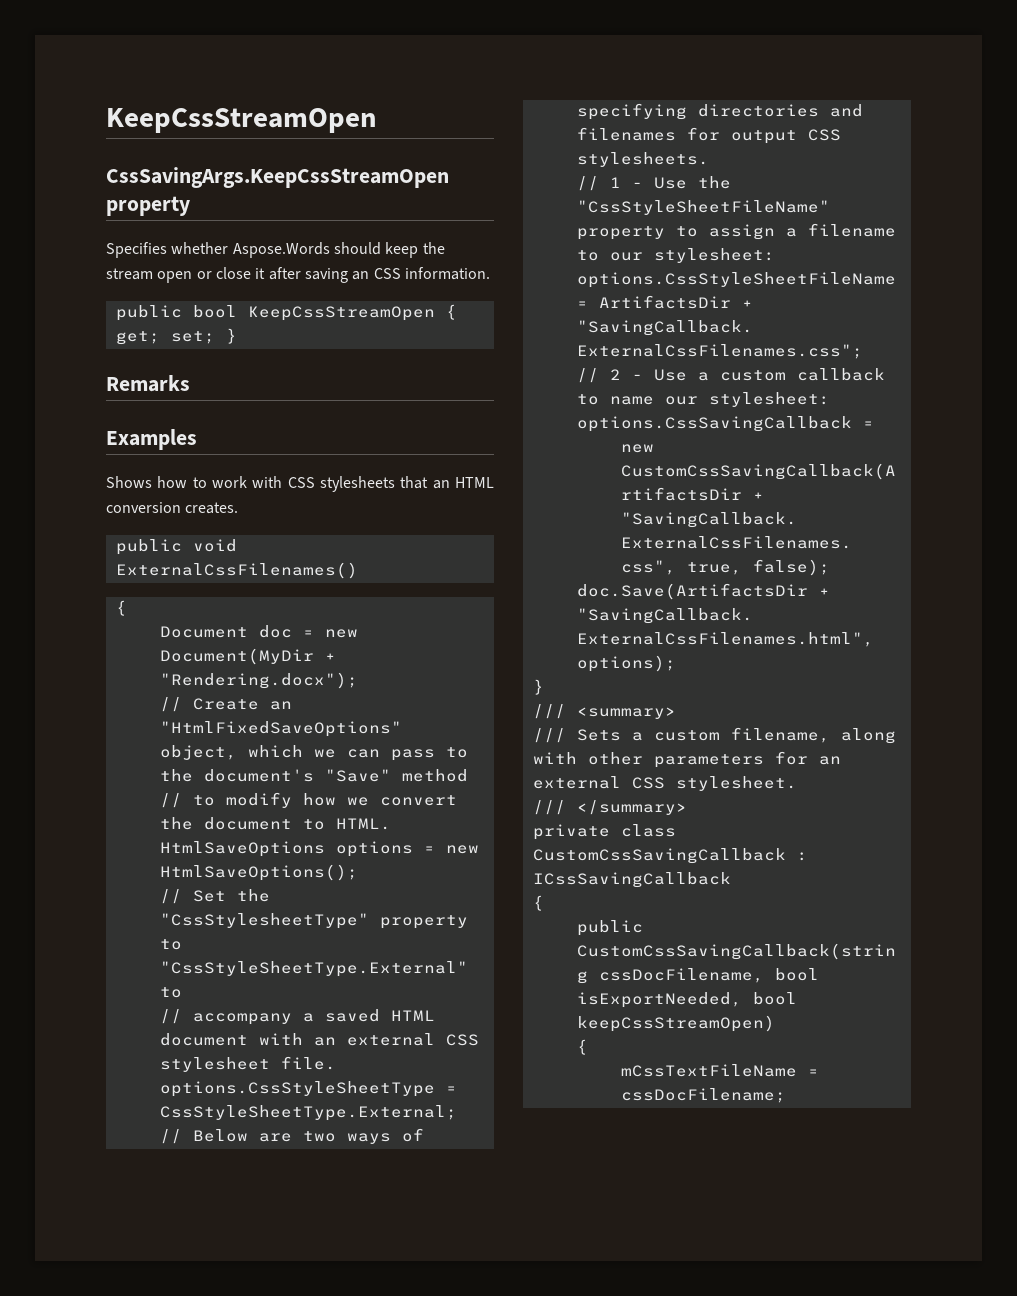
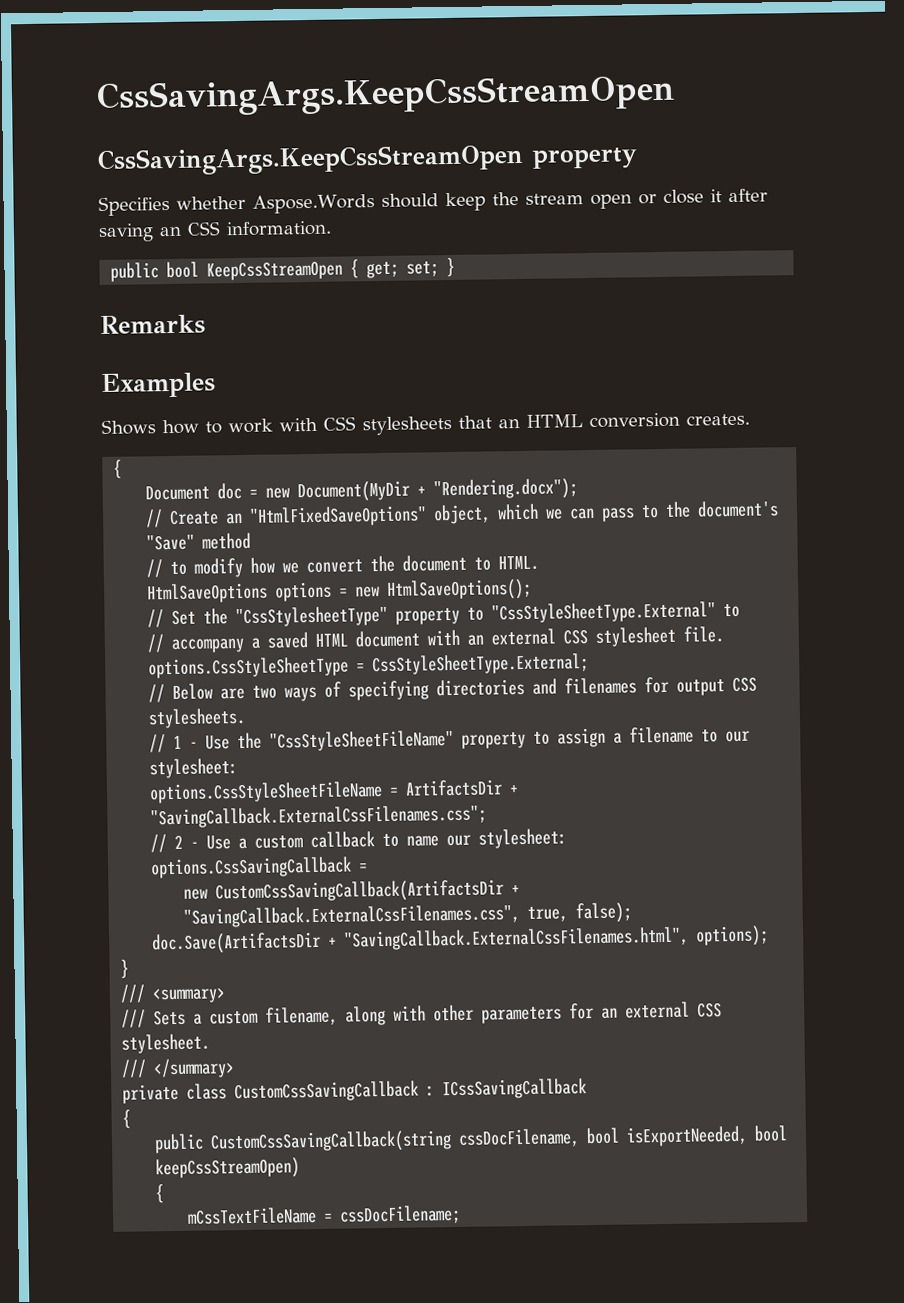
[106,108,377,133] KeepCssStreamOpen -> [96,74,675,118] CssSavingArgs.KeepCssStreamOpen
[115,539,237,555] [115,562,358,579] // public void ExternalCssFilenames() -> (750, 419) none

